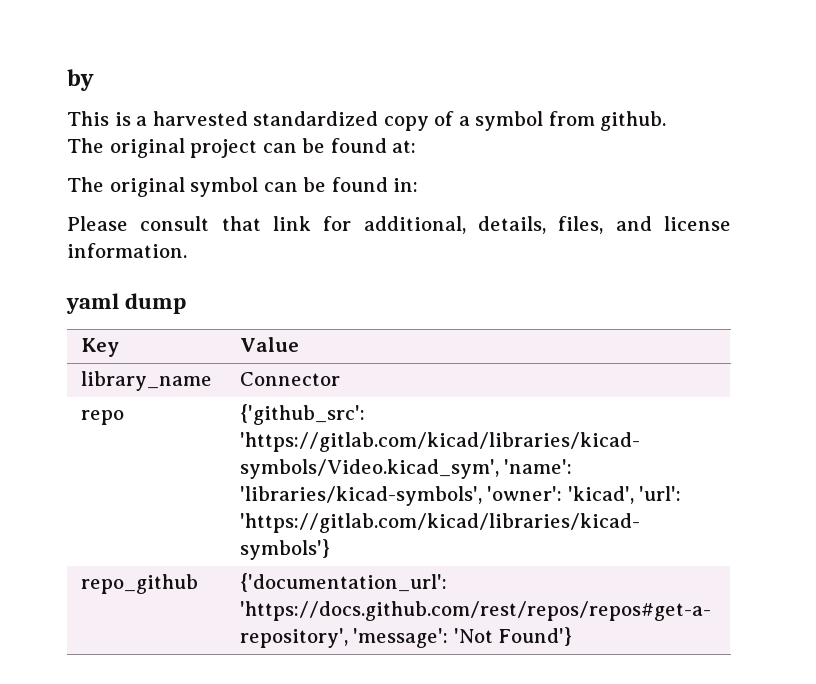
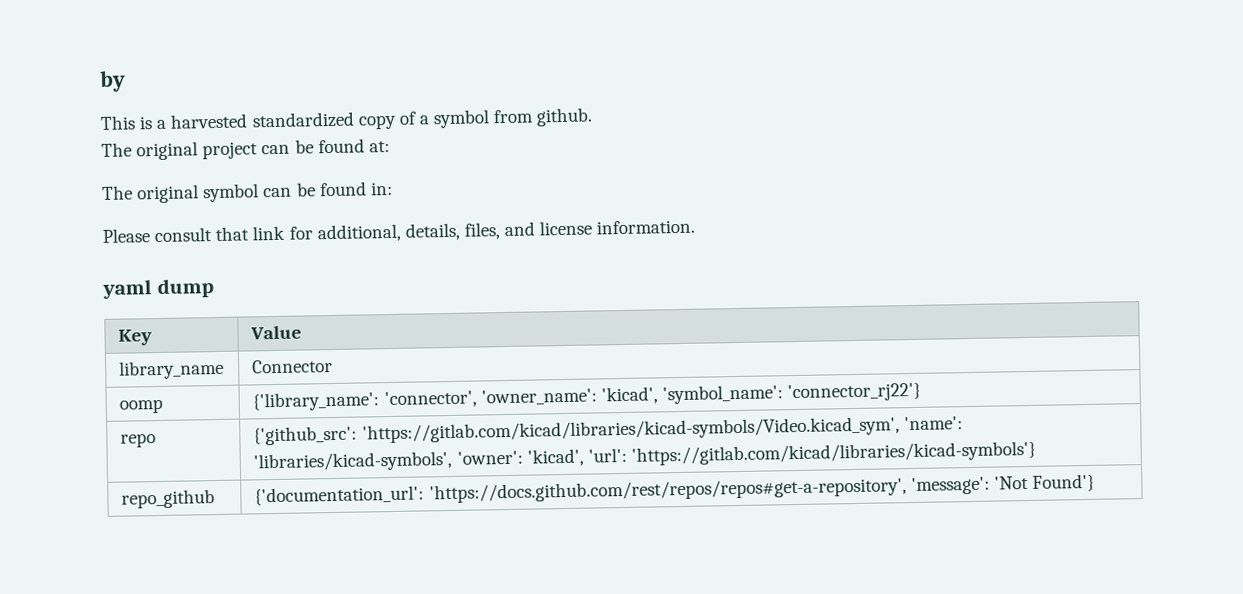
(340, 379) none -> [119,398,164,414] [252,382,922,412] // oomp | {'library_name': 'connector', 'owner_name': 'kicad', 'symbol_name': 'connector_rj22'}

